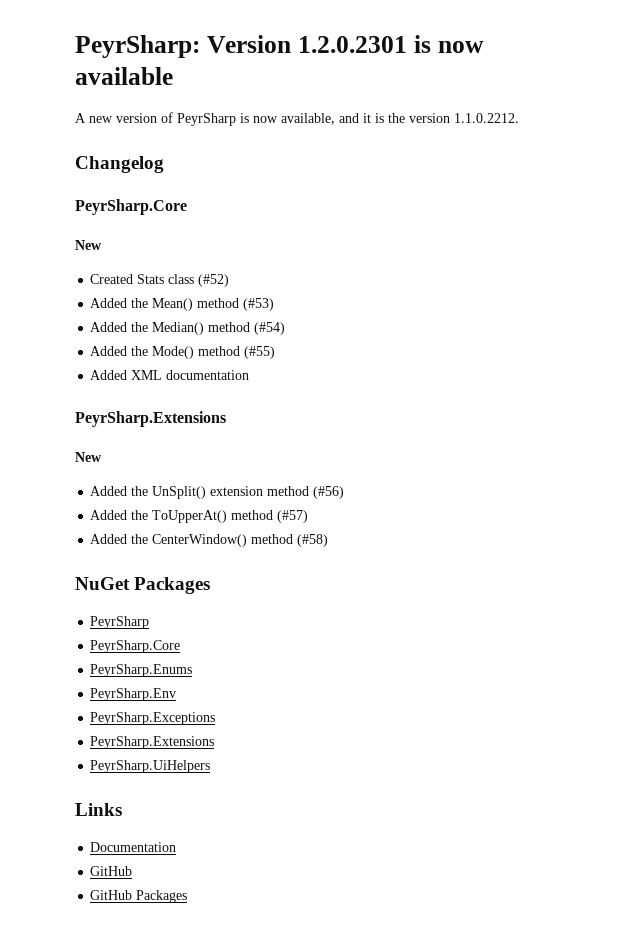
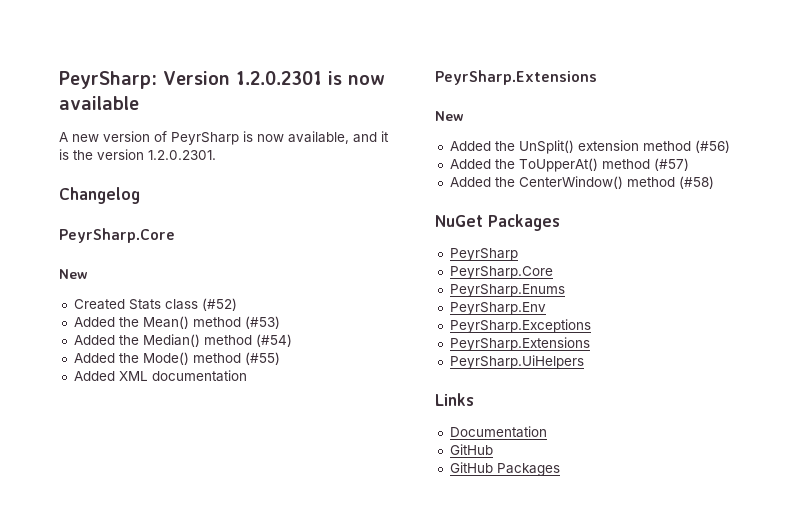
[454,113,519,123] 1.1.0.2212. -> [148,150,216,160] 1.2.0.2301.

